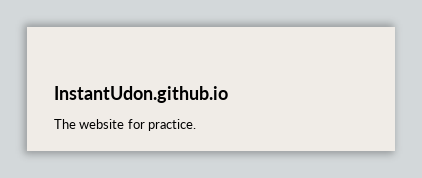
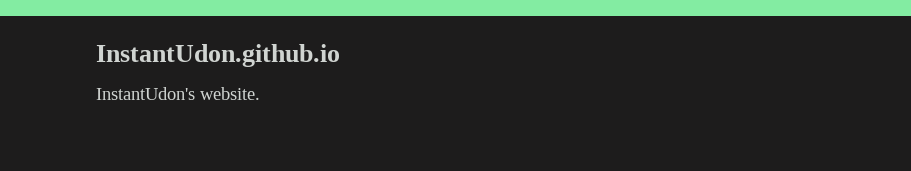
[54,119,197,131] The website for practice. -> [96,87,260,100] InstantUdon's website.

